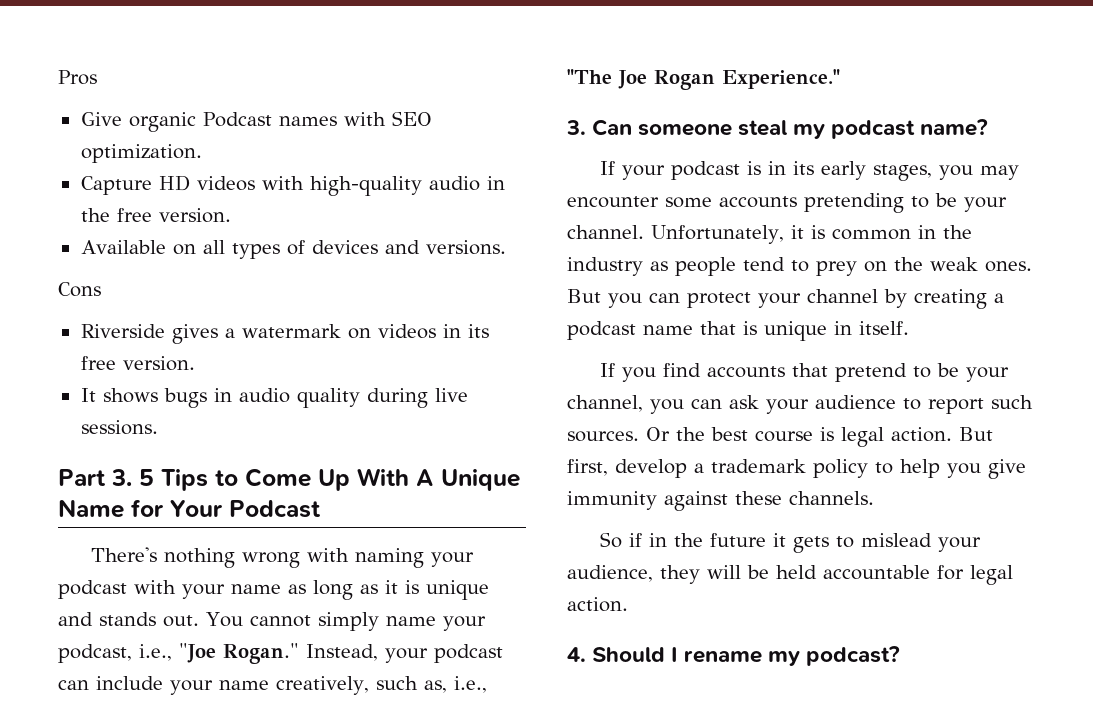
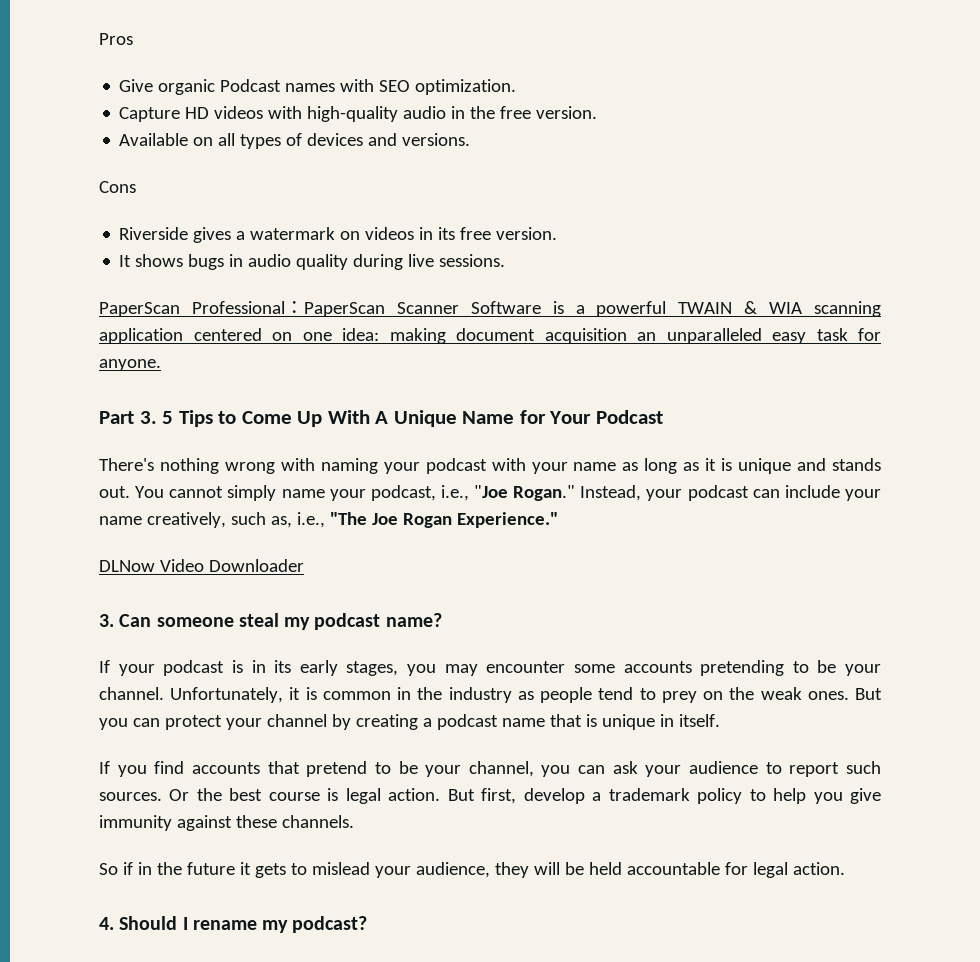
(158, 427) none -> [99,301,881,317] [99,328,881,344] [99,359,161,371] // PaperScan Professional：PaperScan Scanner Software is a powerful TWAIN & WIA scanning application centered on one idea: making document acquisition an unparalleled easy task for anyone.
(840, 79) none -> [99,559,304,572] // DLNow Video Downloader

